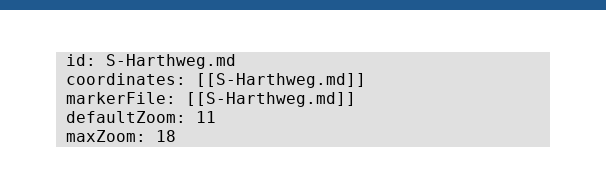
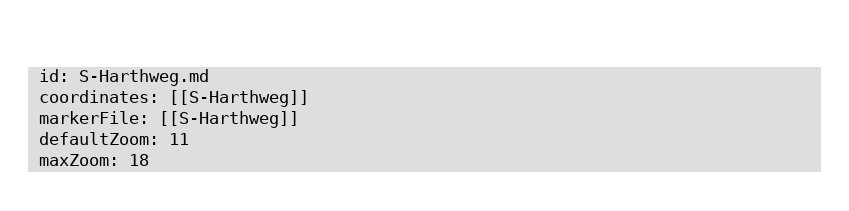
[195,73,366,88] [[S-Harthweg.md]] -> [168,90,309,107] [[S-Harthweg]]
[185,92,356,107] [[S-Harthweg.md]] -> [158,111,299,128] [[S-Harthweg]]

